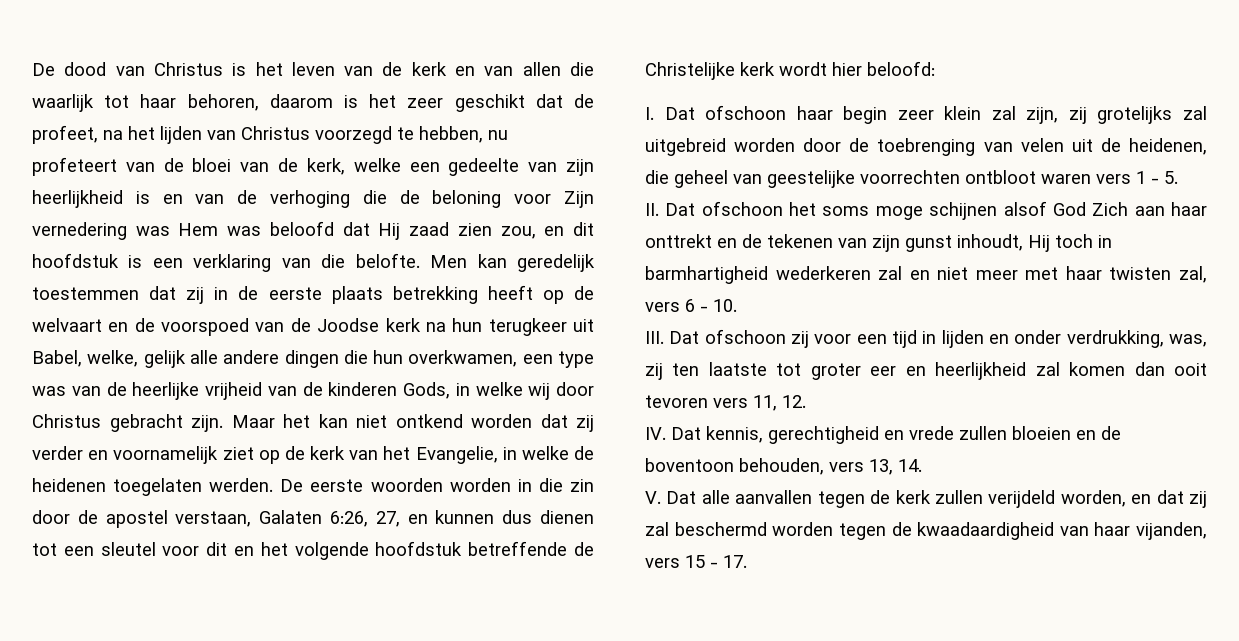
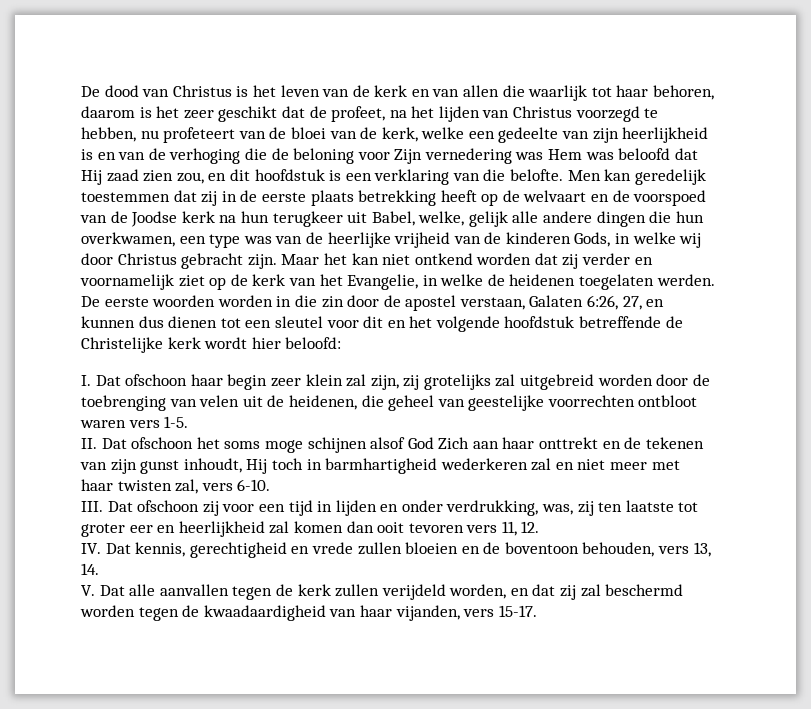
[1136,171,1178,184] 1 - 5. -> [164,416,189,428] 1-5.
[685,299,737,312] 6 - 10. -> [237,479,271,491] 6-10.
[685,555,747,568] 15 - 17. -> [498,605,537,617] 15-17.

